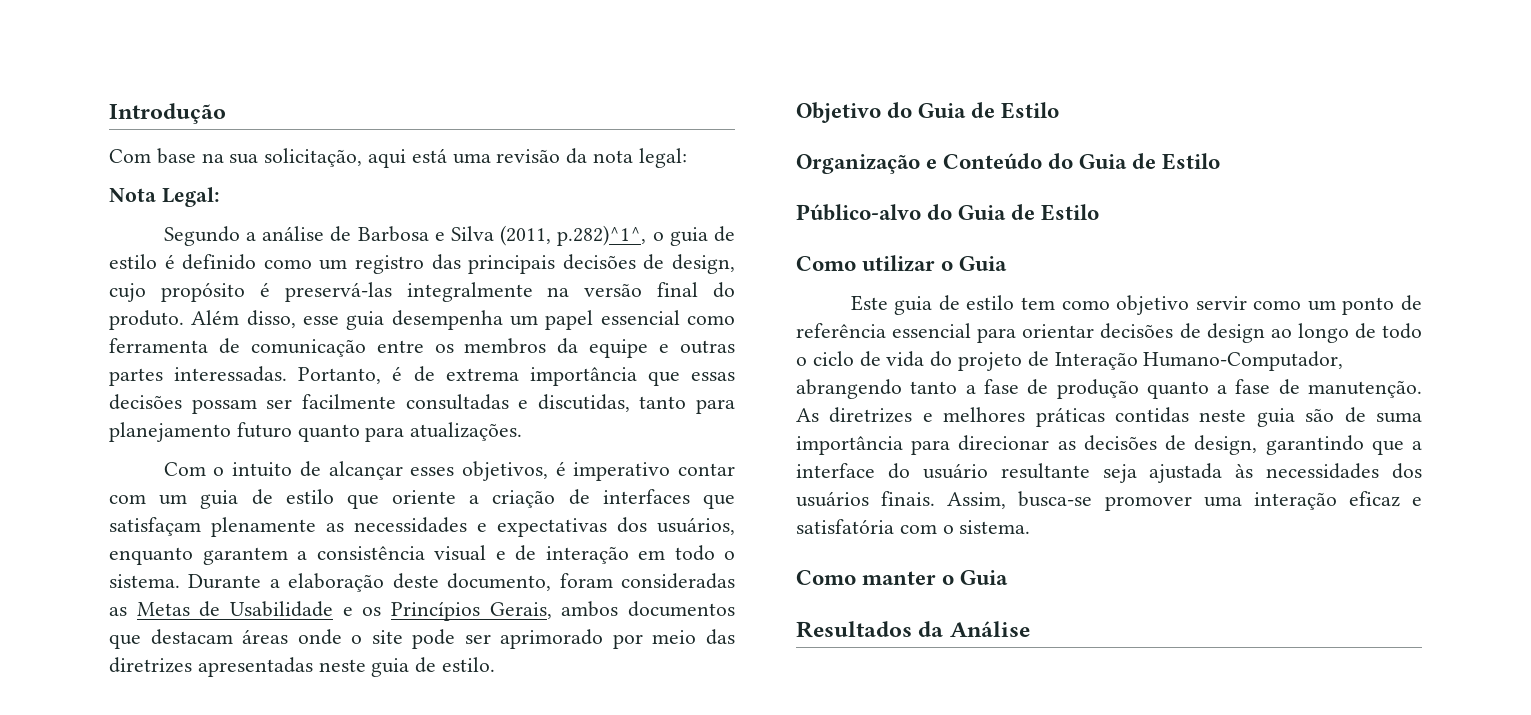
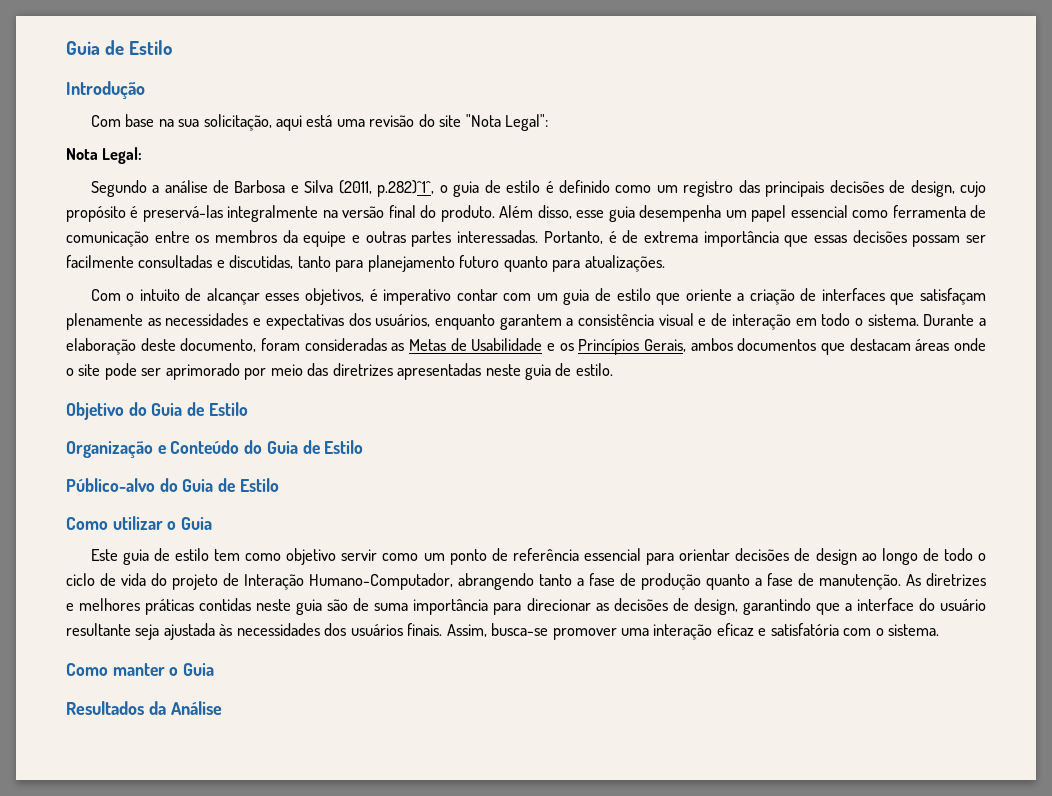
(109, 113) none -> [66,40,173,55] Guia de Estilo //
[566,148,687,168] da nota legal: -> [418,114,549,131] do site "Nota Legal":

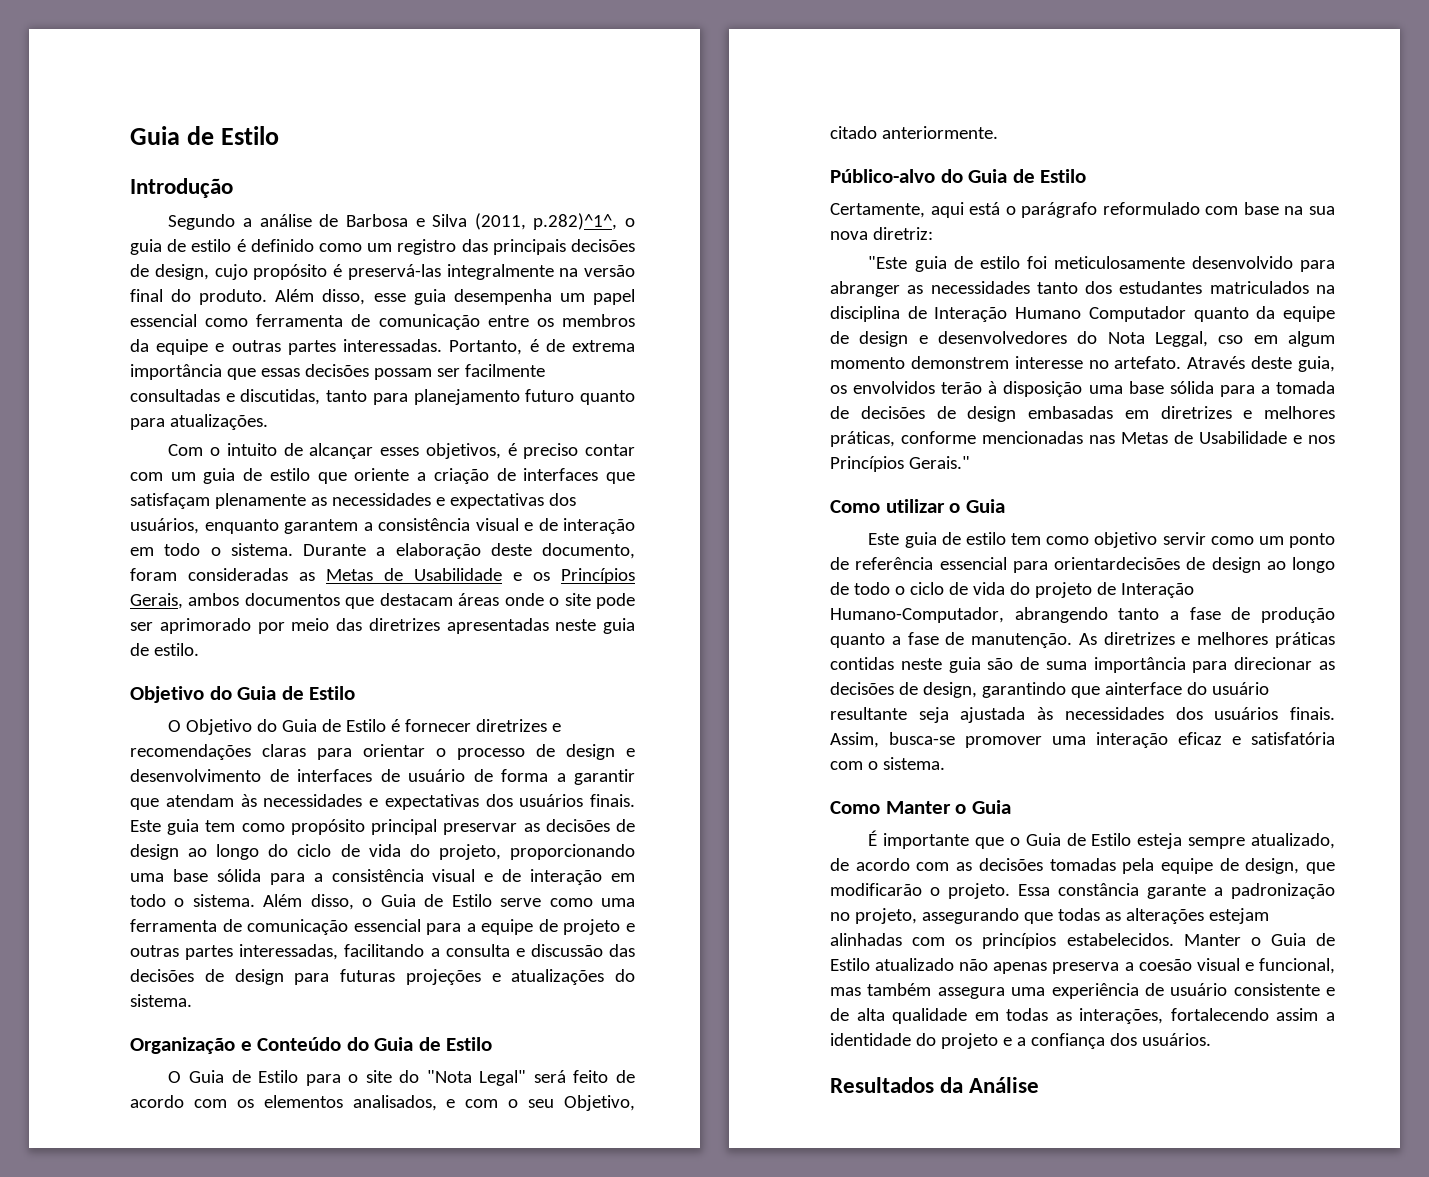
[90,114,549,131] [66,147,143,164] // Com base na sua solicitação, aqui está uma revisão do site "Nota Legal": // Nota Legal: -> (233, 188) none
[383,289,452,305] imperativo -> [523,443,579,459] preciso
(248, 409) none -> [168,719,562,735] [130,744,635,760] [130,769,635,785] [130,794,635,810] [130,819,635,835] [130,844,635,860] [130,869,635,885] [130,894,635,910] [130,919,635,935] [130,944,635,960] [130,969,635,985] [130,994,192,1007] // O Objetivo do Guia de Estilo é fornecer diretrizes e recomendações claras para orientar o processo de design e desenvolvimento de interfaces de usuário de forma a garantir que atendam às necessidades e expectativas dos usuários finais. Este guia tem como propósito principal preservar as decisões de design ao longo do ciclo de vida do projeto, proporcionando uma base sólida para a consistência visual e de interação em todo o sistema. Além disso, o Guia de Estilo serve como uma ferramenta de comunicação essencial para a equipe de projeto e outras partes interessadas, facilitando a consulta e discussão das decisões de design para futuras projeções e atualizações do sistema.
(364, 447) none -> [168,1070,636,1086] [130,1095,636,1111] [830,126,998,139] // O Guia de Estilo para o site do "Nota Legal" será feito de acordo com os elementos analisados, e com o seu Objetivo, citado anteriormente.
(279, 485) none -> [830,202,1335,218] [830,227,933,240] [868,256,1335,272] [830,281,1335,297] [830,306,1335,322] [830,331,1335,347] [830,356,1335,372] [830,381,1335,397] [830,406,1335,422] [830,431,1335,447] [830,456,970,472] // Certamente, aqui está o parágrafo reformulado com base na sua nova diretriz: // "Este guia de estilo foi meticulosamente desenvolvido para abranger as necessidades tanto dos estudantes matriculados na disciplina de Interação Humano Computador quanto da equipe de design e desenvolvedores do Nota Leggal, cso em algum momento demonstrem interesse no artefato. Através deste guia, os envolvidos terão à disposição uma base sólida para a tomada de decisões de design embasadas em diretrizes e melhores práticas, conforme mencionadas nas Metas de Usabilidade e nos Princípios Gerais."
[679,548,790,561] orientar decisões -> [1054,557,1180,570] orientardecisões
[844,598,914,611] a interface -> [1104,682,1182,695] ainterface
[112,663,215,676] manter o Guia -> [885,800,1011,814] [868,830,1335,849] [830,858,1335,874] [830,883,1335,899] [830,908,1269,924] [830,933,1335,949] [830,958,1335,974] [830,983,1335,999] [830,1008,1335,1024] [830,1033,1211,1049] Manter o Guia // É importante que o Guia de Estilo esteja sempre atualizado, de acordo com as decisões tomadas pela equipe de design, que modificarão o projeto. Essa constância garante a padronização no projeto, assegurando que todas as alterações estejam alinhadas com os princípios estabelecidos. Manter o Guia de Estilo atualizado não apenas preserva a coesão visual e funcional, mas também assegura uma experiência de usuário consistente e de alta qualidade em todas as interações, fortalecendo assim a identidade do projeto e a confiança dos usuários.

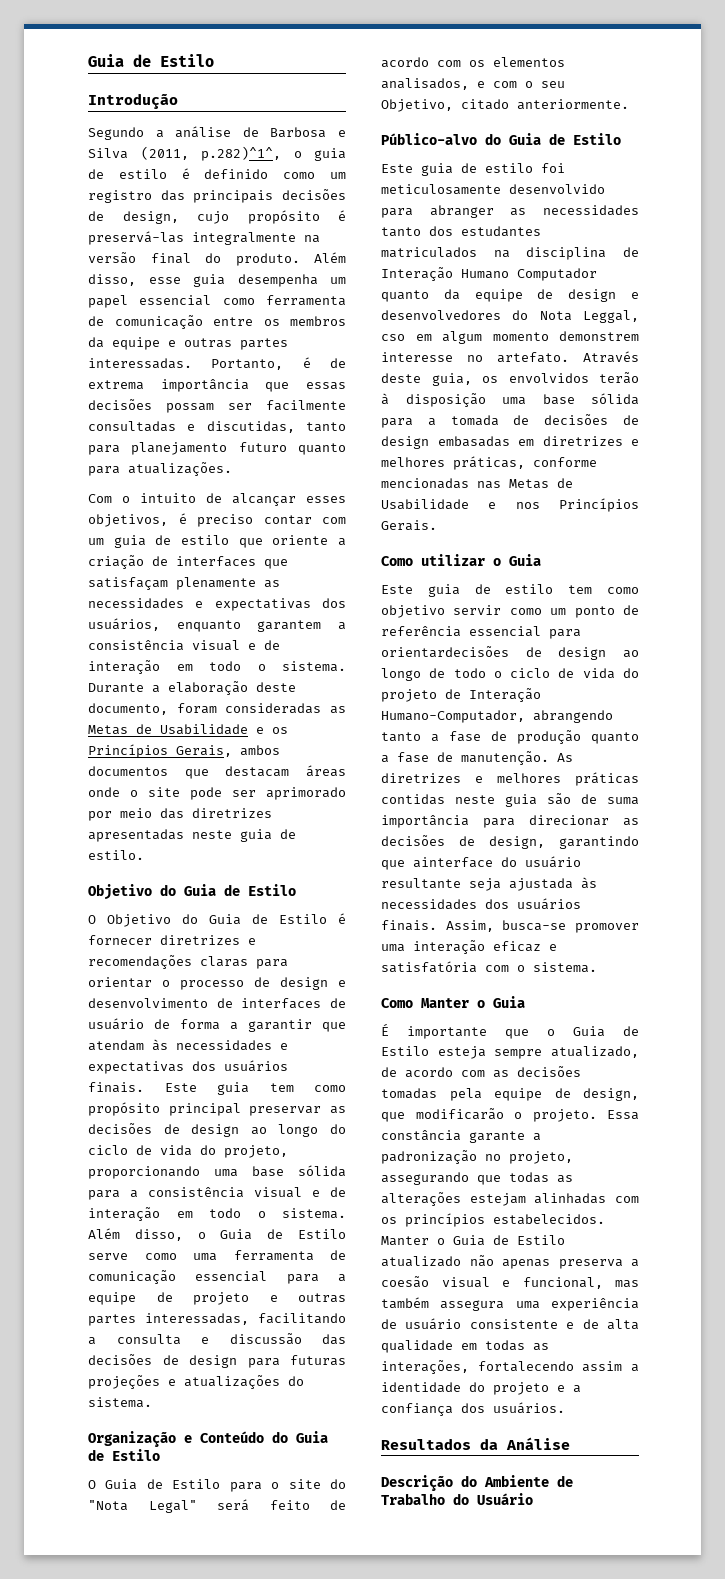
[830,202,1335,218] [830,227,933,240] [868,256,908,269] Certamente, aqui está o parágrafo reformulado com base na sua nova diretriz: // "Este -> [381,164,413,173] Este
[908,456,970,469] Gerais." -> [381,520,437,531] Gerais.
(1040, 1085) none -> [381,1475,573,1491] [381,1493,533,1505] // Descrição do Ambiente de Trabalho do Usuário

